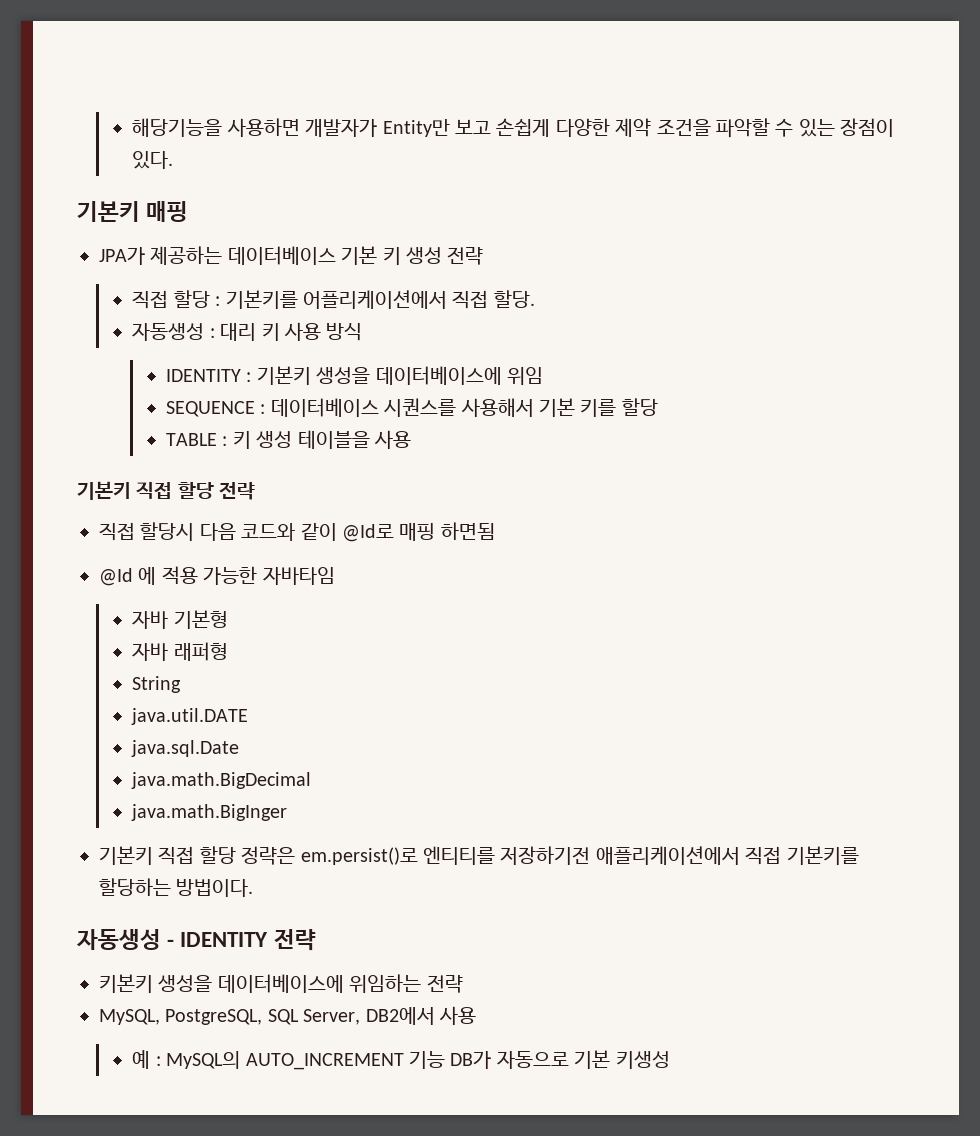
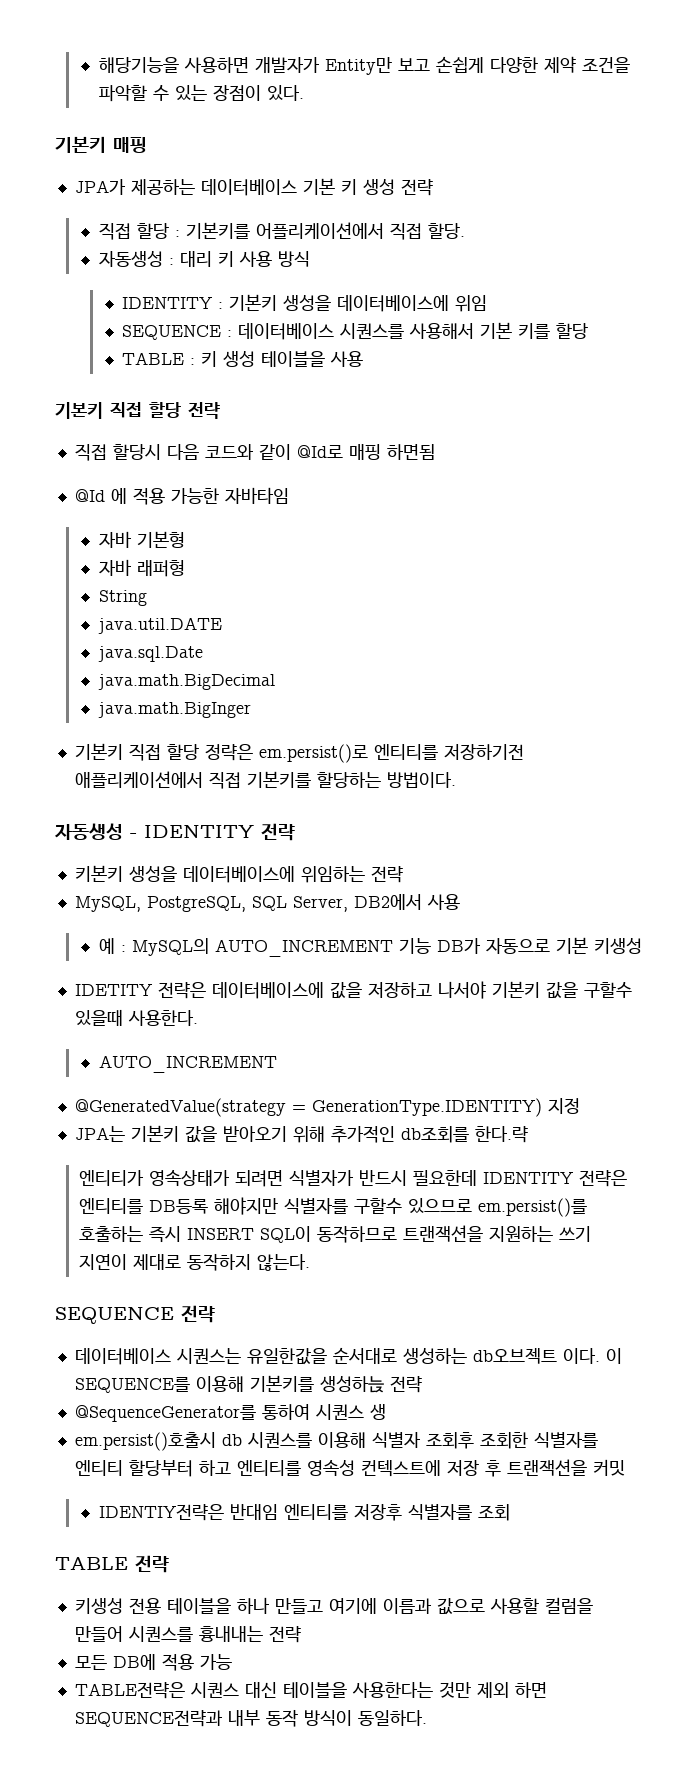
(670, 1060) none -> [74,981,632,999] [74,1009,198,1026] [98,1055,277,1073] [74,1098,580,1117] [74,1125,528,1143] [78,1169,627,1187] [78,1197,587,1217] [78,1225,591,1243] [78,1253,310,1271] [55,1305,215,1324] [74,1347,622,1365] [74,1375,422,1393] [74,1404,386,1422] [74,1432,598,1451] [74,1459,625,1477] [98,1504,510,1521] [55,1555,169,1573] [74,1597,593,1615] [74,1626,301,1643] [74,1654,232,1671] [74,1682,547,1699] [74,1709,427,1727] // IDETITY 전략은 데이터베이스에 값을 저장하고 나서야 기본키 값을 구할수 있을때 사용한다. // AUTO_INCREMENT // @GeneratedValue(strategy = GenerationType.IDENTITY) 지정 // JPA는 기본키 값을 받아오기 위해 추가적인 db조회를 한다.략 // 엔티티가 영속상태가 되려면 식별자가 반드시 필요한데 IDENTITY 전략은 엔티티를 DB등록 해야지만 식별자를 구할수 있으므로 em.persist()를 호출하는 즉시 INSERT SQL이 동작하므로 트랜잭션을 지원하는 쓰기 지연이 제대로 동작하지 않는다. // SEQUENCE 전략 // 데이터베이스 시퀀스는 유일한값을 순서대로 생성하는 db오브젝트 이다. 이 SEQUENCE를 이용해 기본키를 생성하늕 전략 // @SequenceGenerator를 통하여 시퀀스 생 // em.persist()호출시 db 시퀀스를 이용해 식별자 조회후 조회한 식별자를 엔티티 할당부터 하고 엔티티를 영속성 컨텍스트에 저장 후 트랜잭션을 커밋 // IDENTIY전략은 반대임 엔티티를 저장후 식별자를 조회 // TABLE 전략 // 키생성 전용 테이블을 하나 만들고 여기에 이름과 값으로 사용할 컬럼을 만들어 시퀀스를 흉내내는 전략 // 모든 DB에 적용 가능 // TABLE전략은 시퀀스 대신 테이블을 사용한다는 것만 제외 하면 SEQUENCE전략과 내부 동작 방식이 동일하다.

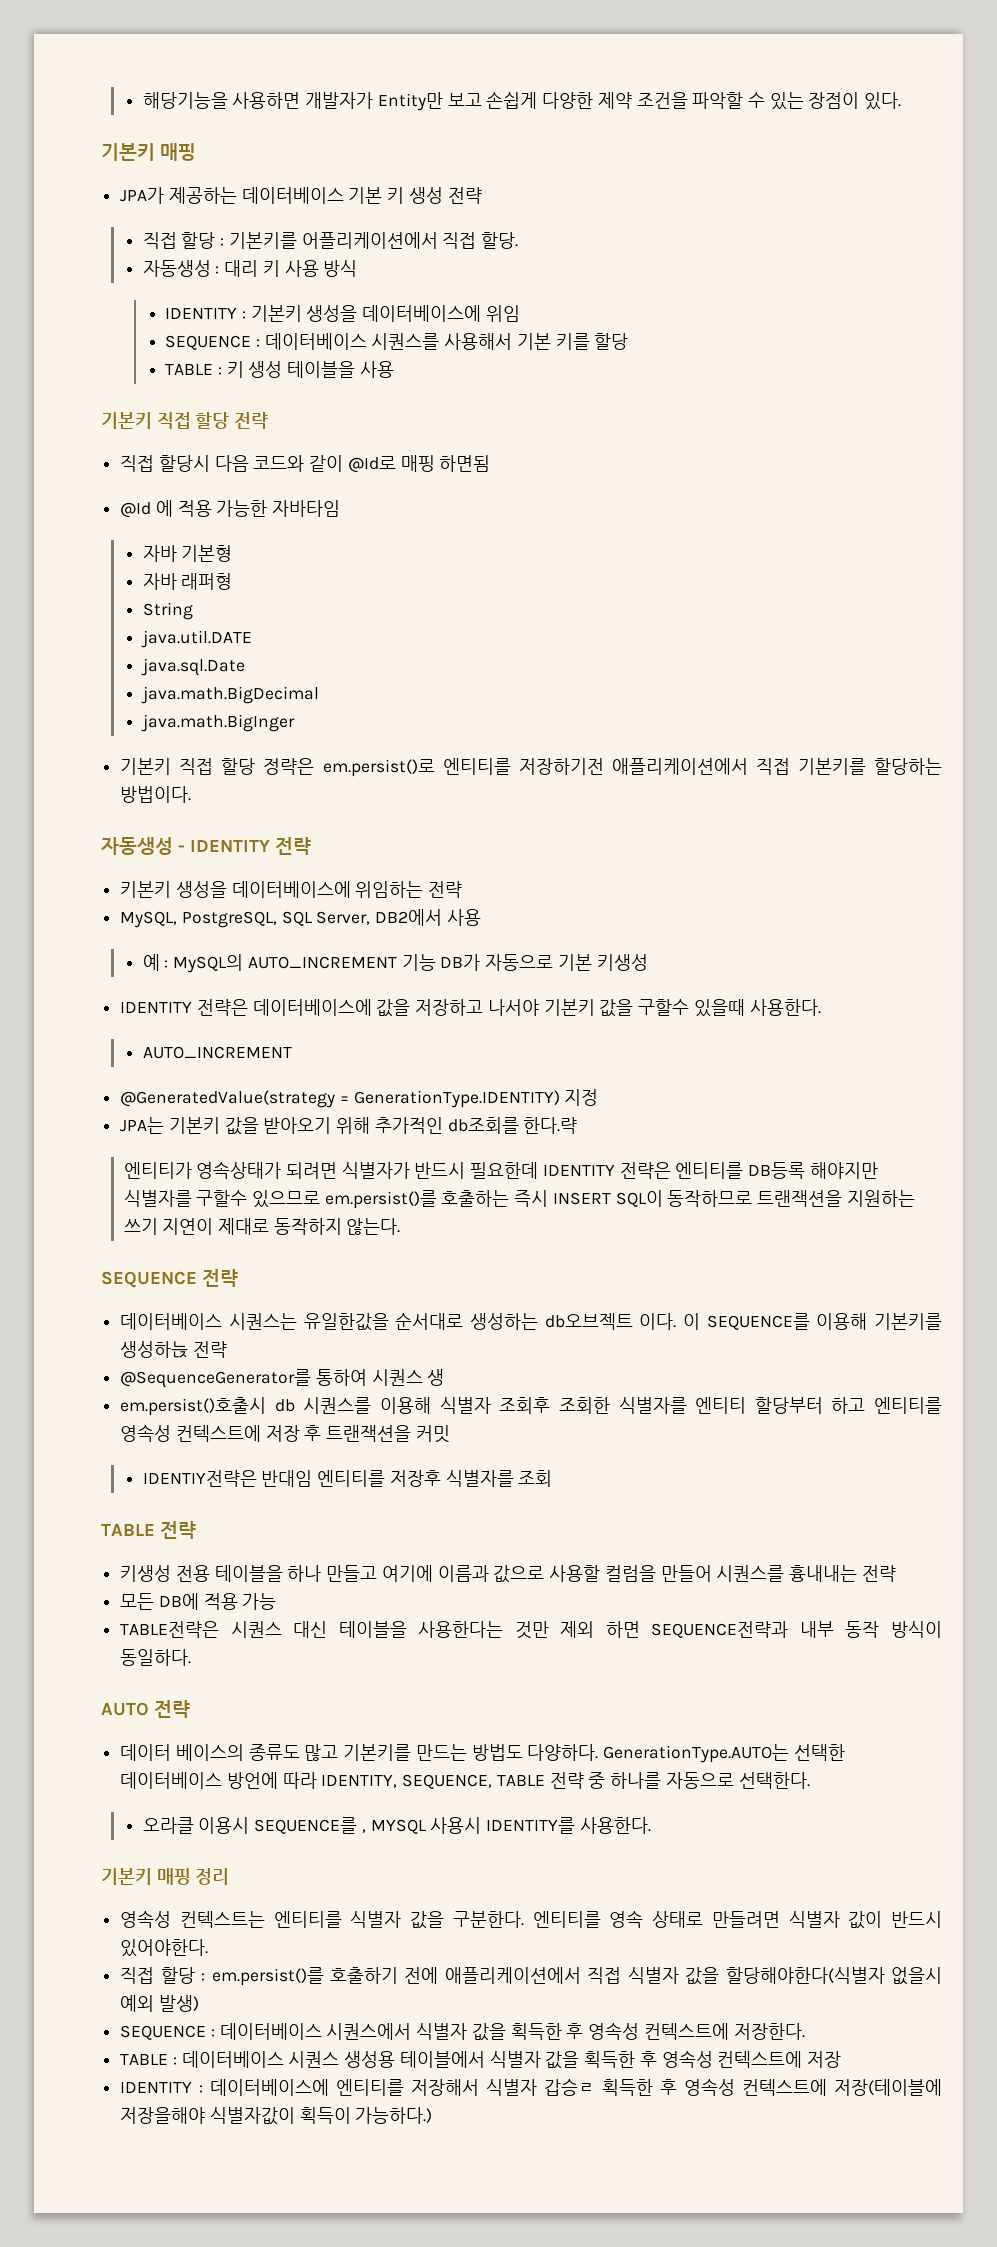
[74,984,153,996] IDETITY -> [120,1002,193,1013] IDENTITY
(427, 1718) none -> [101,1700,190,1718] [120,1744,845,1763] [120,1772,810,1789] [142,1817,651,1834] [101,1868,230,1885] [120,1910,942,1929] [120,1939,209,1957] [120,1967,942,1986] [120,1995,199,2012] [120,2022,805,2041] [120,2050,841,2069] [120,2078,943,2096] [120,2107,433,2125] // AUTO 전략 // 데이터 베이스의 종류도 많고 기본키를 만드는 방법도 다양하다. GenerationType.AUTO는 선택한 데이터베이스 방언에 따라 IDENTITY, SEQUENCE, TABLE 전략 중 하나를 자동으로 선택한다. // 오라클 이용시 SEQUENCE를 , MYSQL 사용시 IDENTITY를 사용한다. // 기본키 매핑 정리 // 영속성 컨텍스트는 엔티티를 식별자 값을 구분한다. 엔티티를 영속 상태로 만들려면 식별자 값이 반드시 있어야한다. // 직접 할당 : em.persist()를 호출하기 전에 애플리케이션에서 직접 식별자 값을 할당해야한다(식별자 없을시 예외 발생) // SEQUENCE : 데이터베이스 시퀀스에서 식별자 값을 획득한 후 영속성 컨텍스트에 저장한다. // TABLE : 데이터베이스 시퀀스 생성용 테이블에서 식별자 값을 획득한 후 영속성 컨텍스트에 저장 // IDENTITY : 데이터베이스에 엔티티를 저장해서 식별자 갑승ㄹ 획득한 후 영속성 컨텍스트에 저장(테이블에 저장을해야 식별자값이 획득이 가능하다.)

